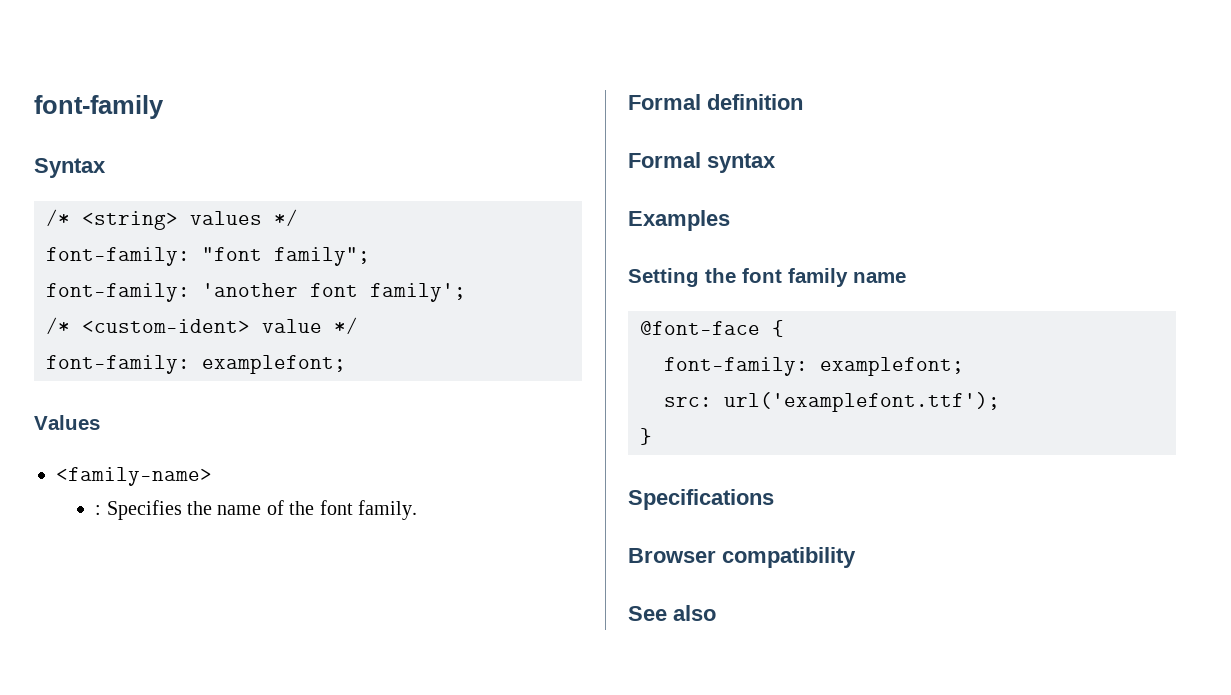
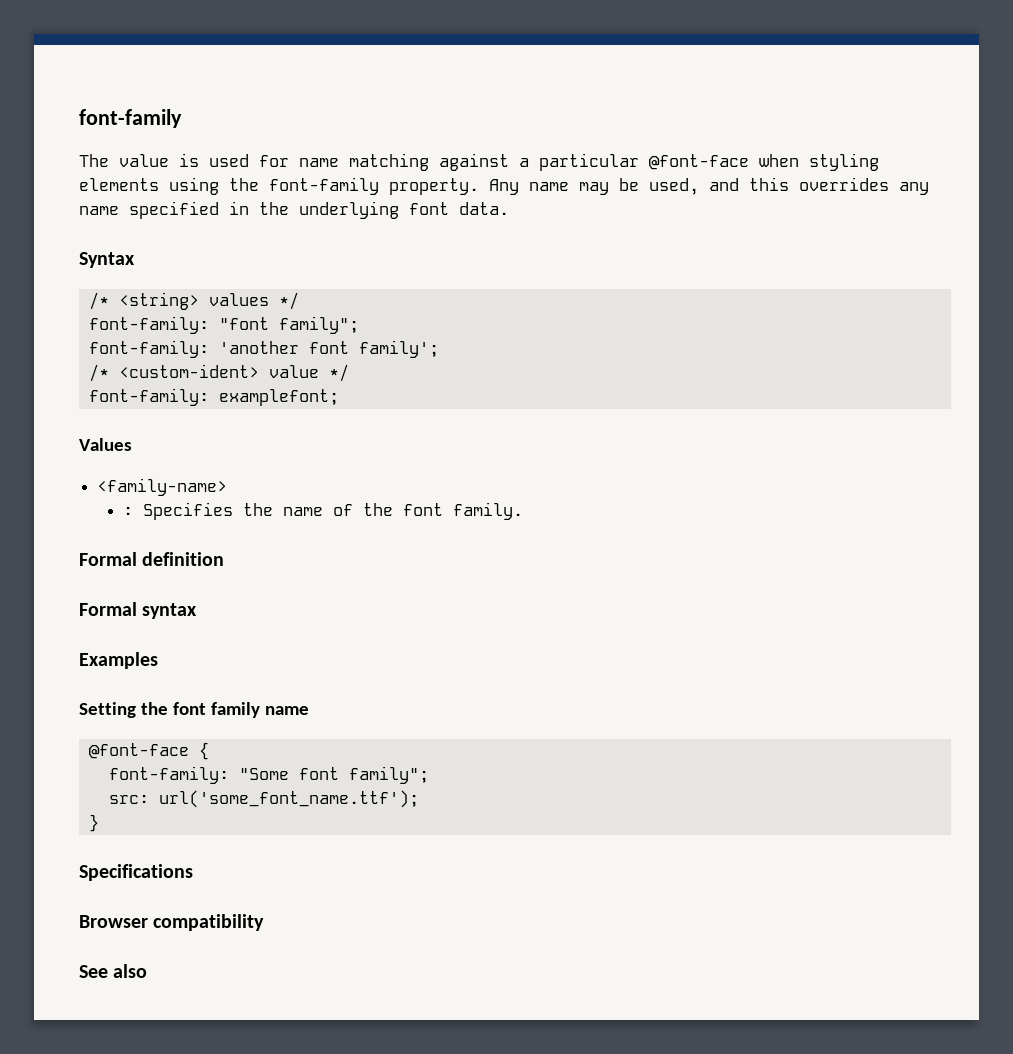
[34,95,164,119] font-family -> [79,109,182,128] [79,153,879,171] [79,177,929,195] [79,201,509,219] font-family // The value is used for name matching against a particular @font-face when styling elements using the font-family property. Any name may be used, and this overrides any name specified in the underlying font data.
[820,357,964,376] examplefont; -> [238,766,429,784] "Some font family";
[724,392,1000,412] url('examplefont.ttf'); -> [158,790,419,808] url('some_font_name.ttf');

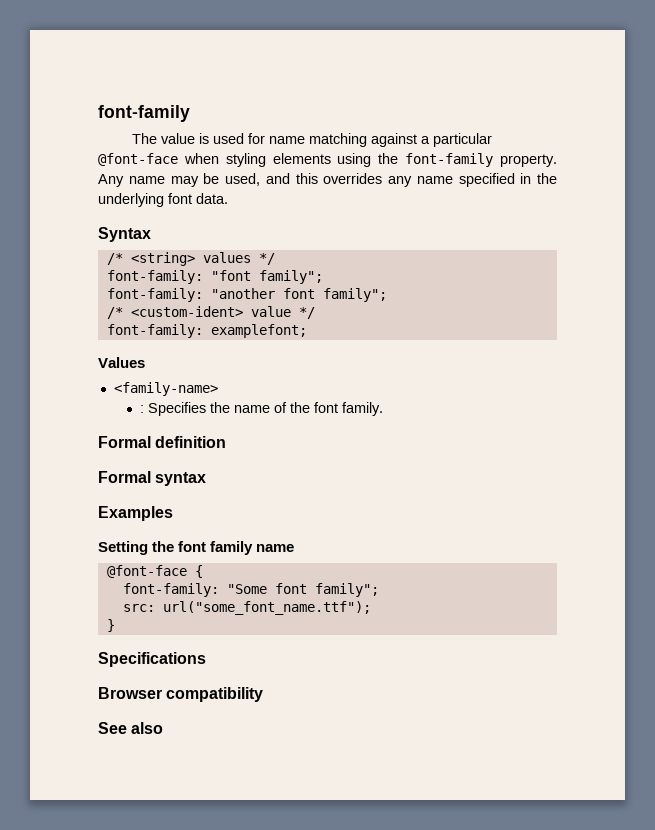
[218,340,439,358] 'another font family'; -> [210,288,387,302] "another font family";
[158,790,419,808] url('some_font_name.ttf'); -> [162,601,371,615] url("some_font_name.ttf");

